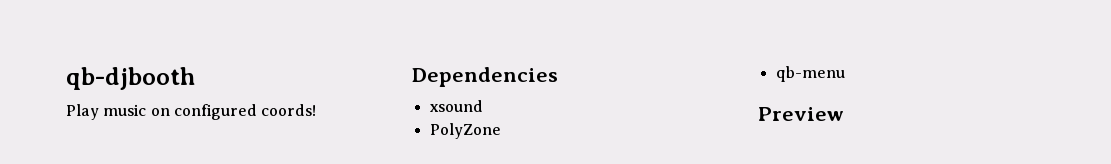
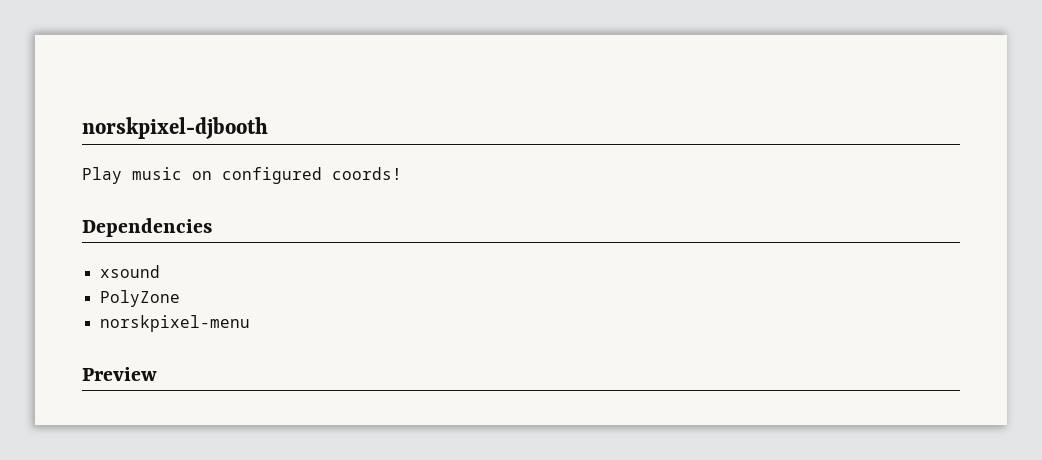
[66,67,195,90] qb-djbooth -> [82,117,268,139] norskpixel-djbooth
[775,66,845,82] qb-menu -> [99,315,250,332] norskpixel-menu

